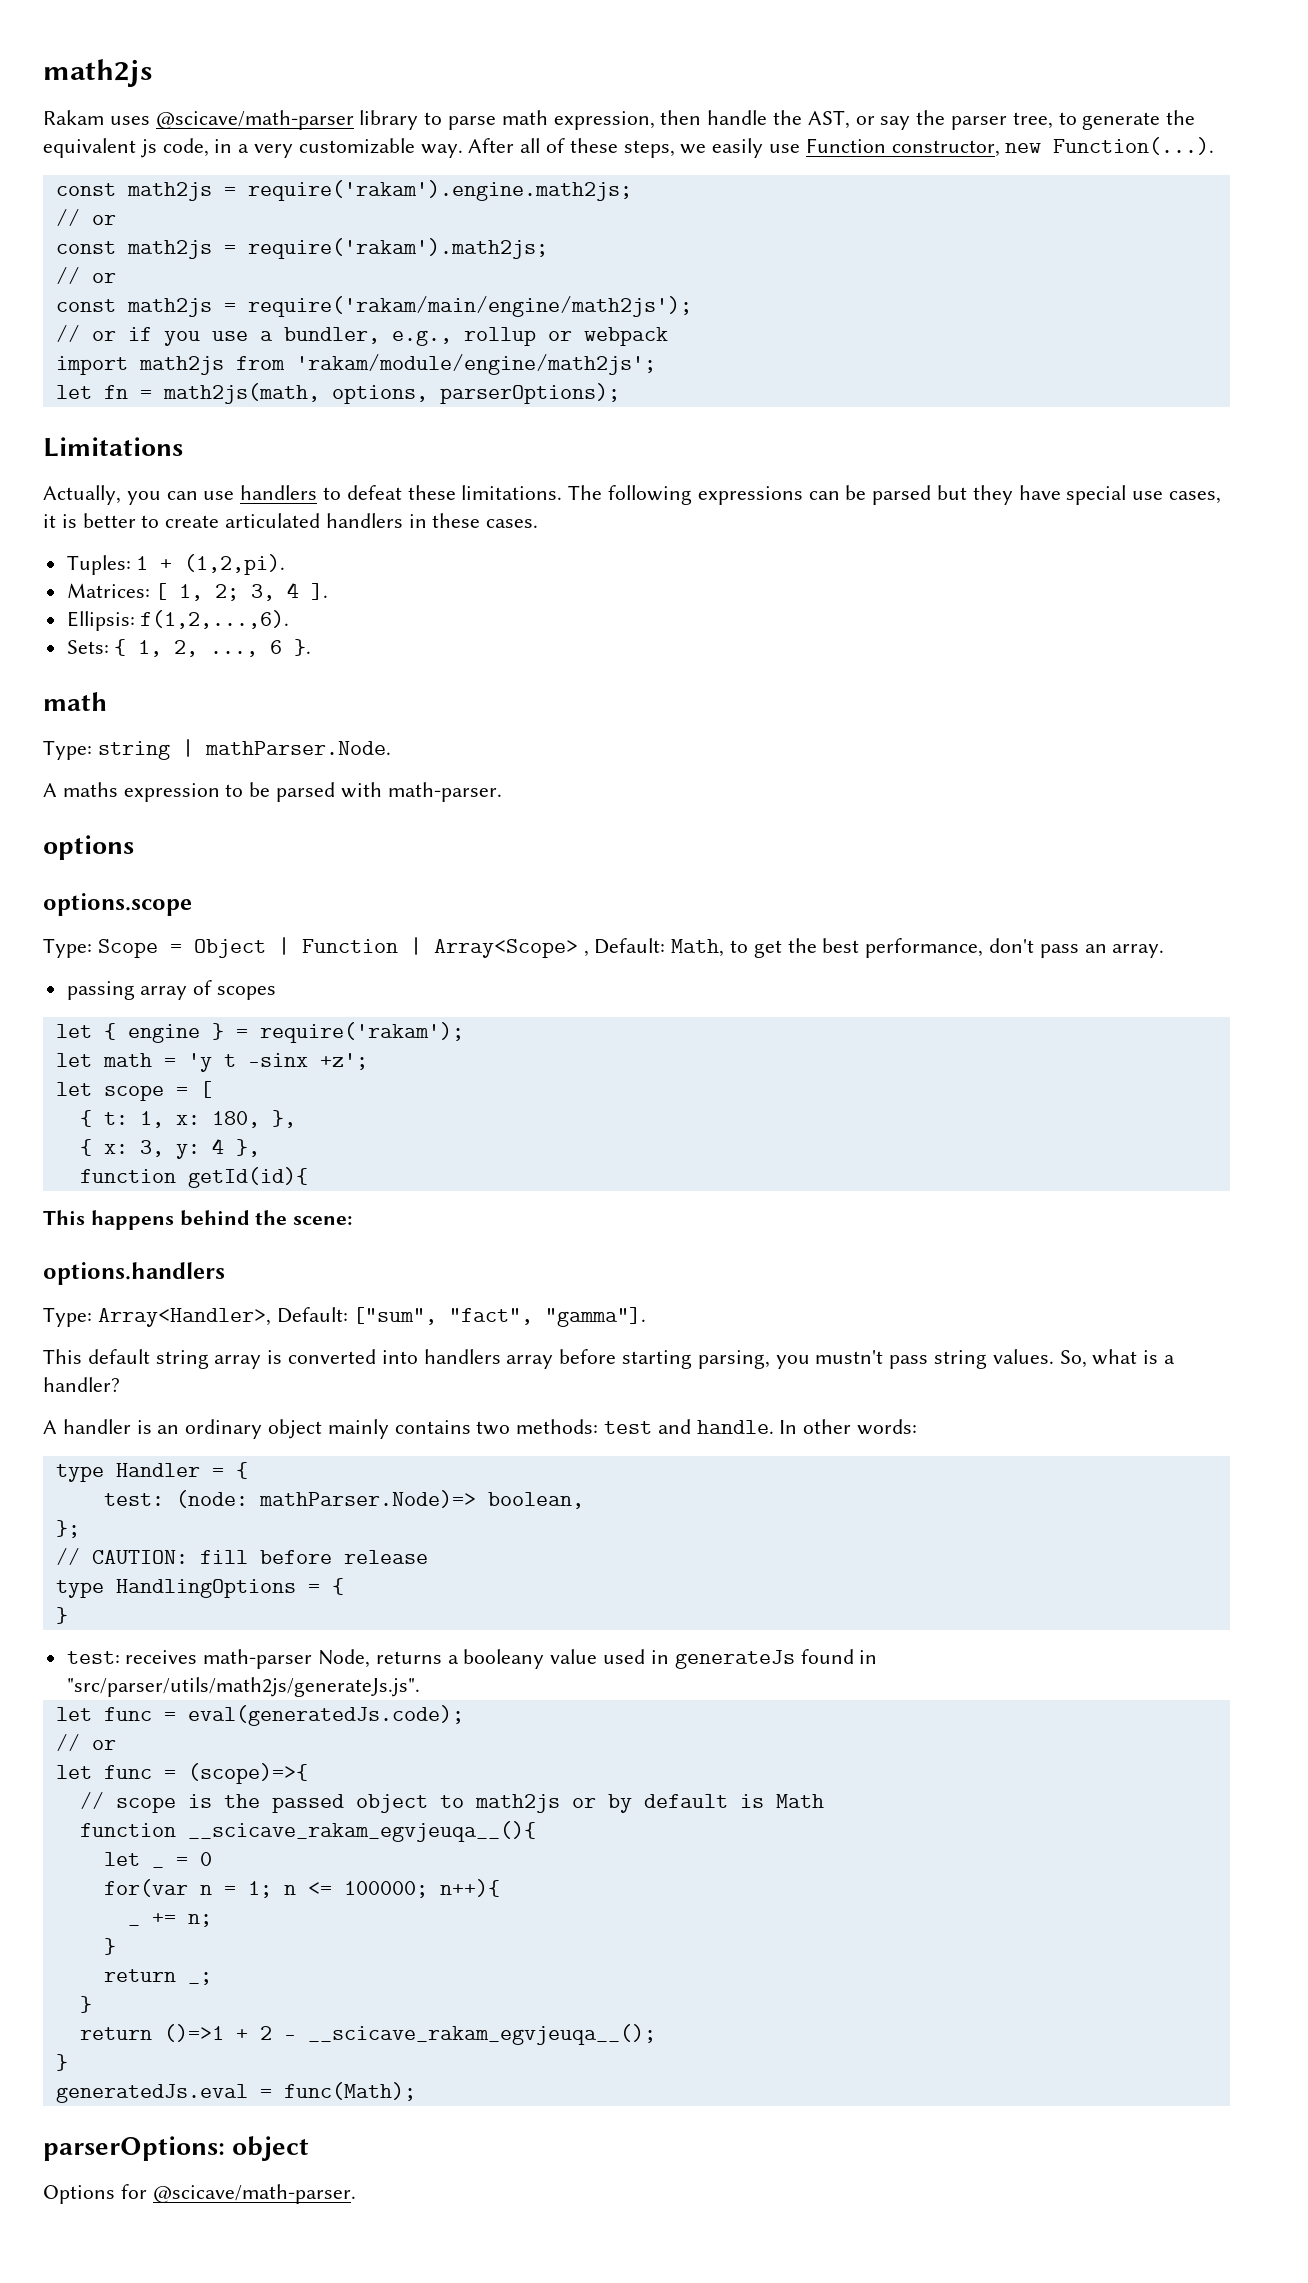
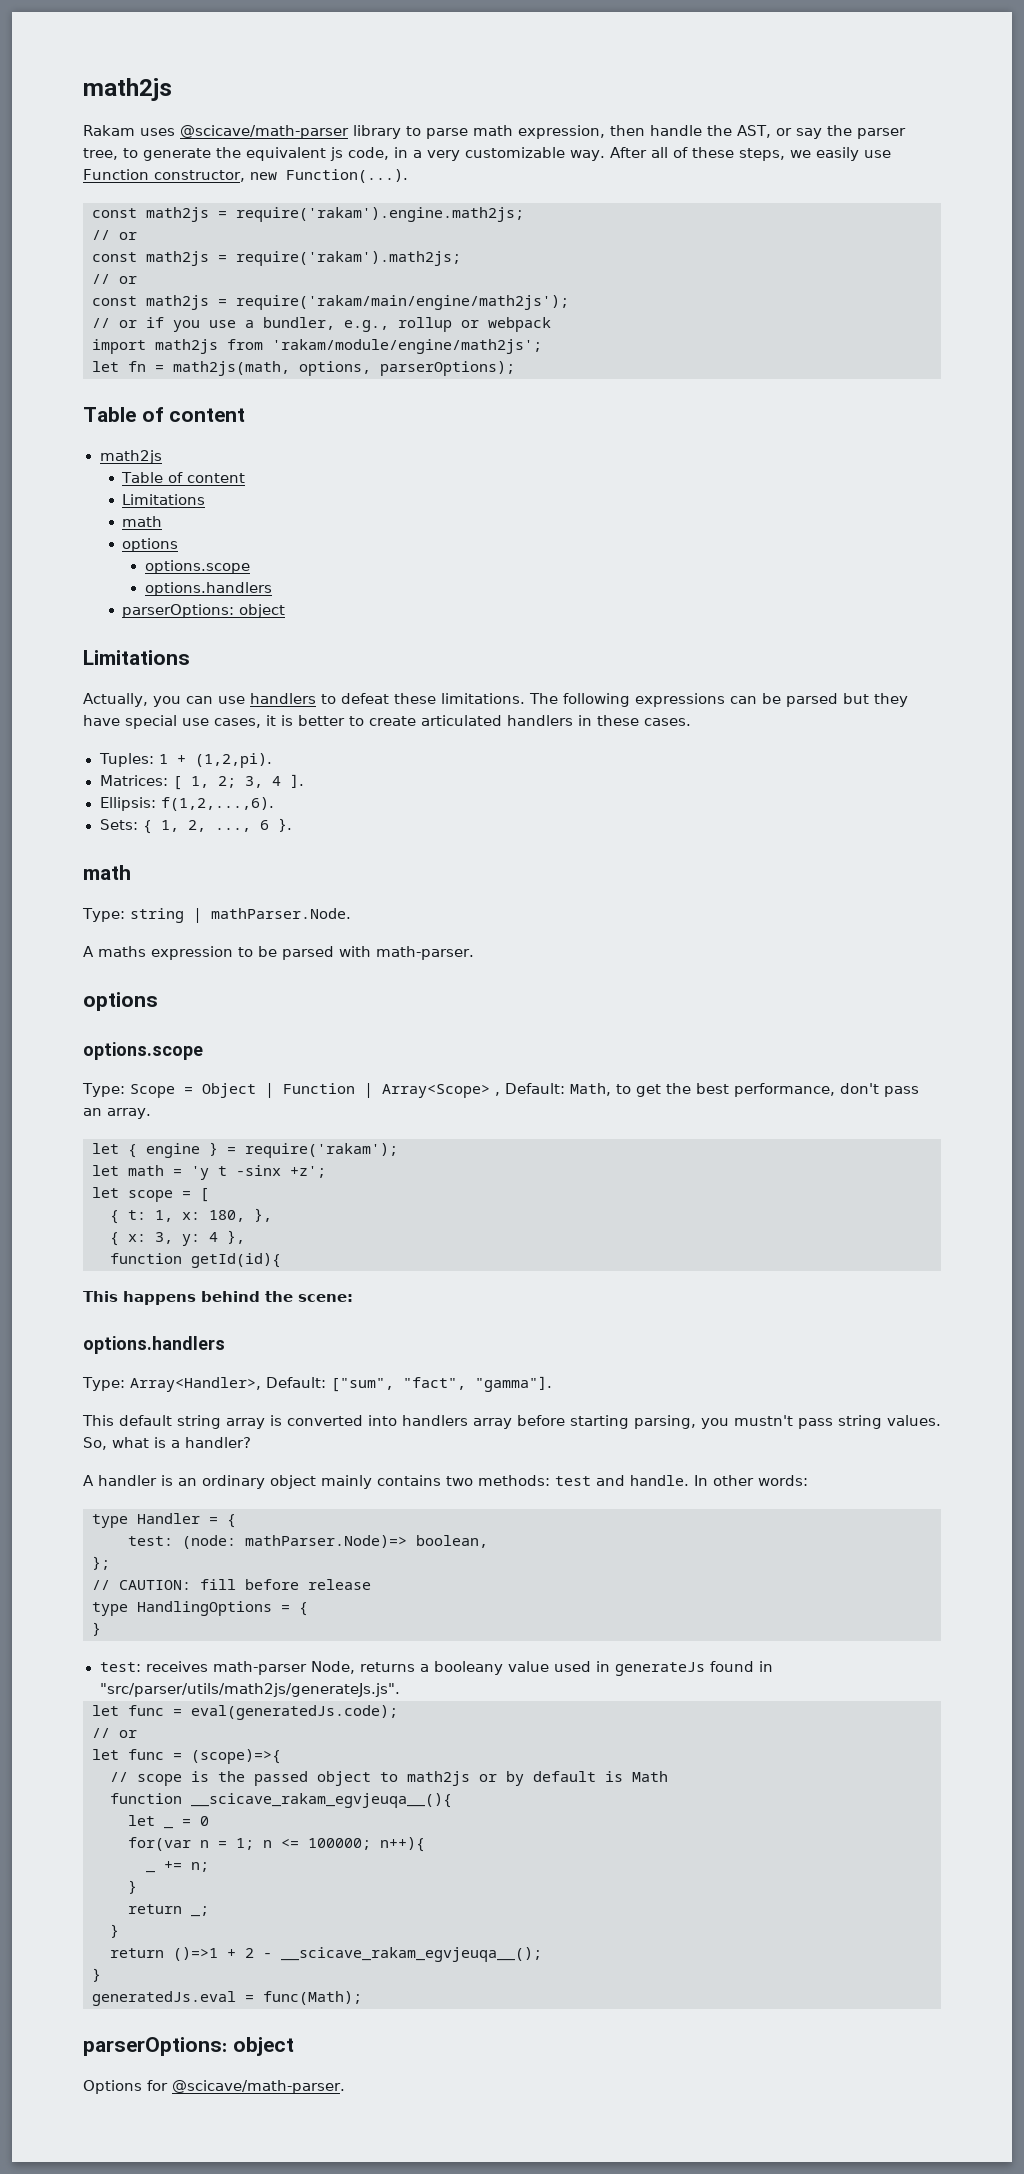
(620, 393) none -> [83,407,246,422] [99,450,162,464] [121,472,246,483] [122,494,206,505] [122,516,163,527] [122,538,179,552] [144,560,250,574] [144,582,272,596] [122,604,286,618] // Table of content // math2js // Table of content // Limitations // math // options // options.scope // options.handlers // parserOptions: object
[66,980,277,1000] // passing array of scopes -> (151, 1113) none

